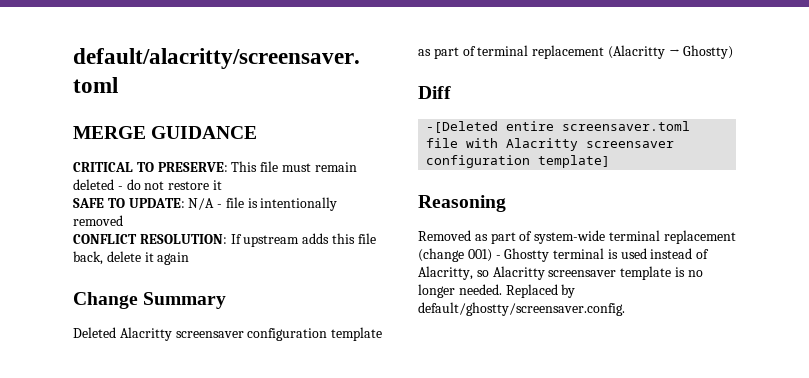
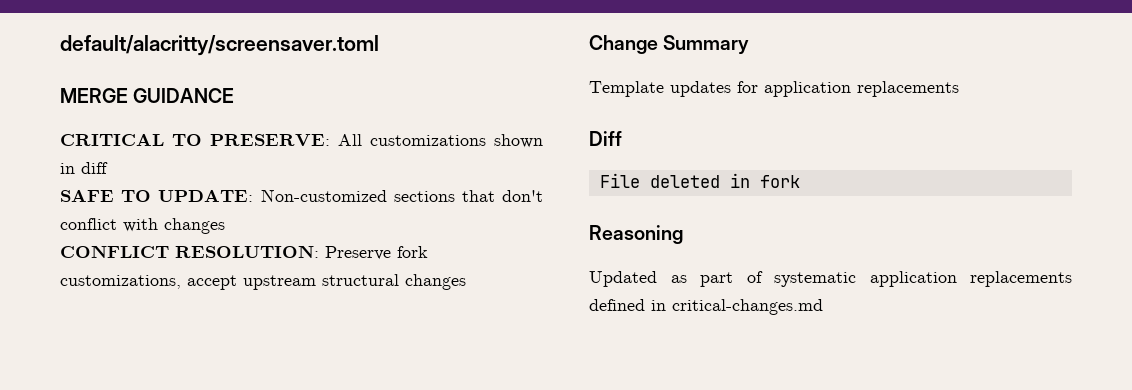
[231,161,357,172] [73,179,222,190] [73,197,338,211] [73,215,123,226] [73,233,376,247] [73,251,190,265] [73,292,227,309] [73,327,383,341] [418,45,734,59] [418,86,451,99] [426,121,691,133] [426,138,675,151] [426,155,611,168] [418,195,506,212] [418,230,736,244] [418,248,710,262] [418,266,703,280] [418,284,576,298] [418,302,625,316] This file must remain deleted - do not restore it // SAFE TO UPDATE: N/A - file is intentionally removed // CONFLICT RESOLUTION: If upstream adds this file back, delete it again // Change Summary // Deleted Alacritty screensaver configuration template as part of terminal replacement (Alacritty → Ghostty) // Diff // -[Deleted entire screensaver.toml file with Alacritty screensaver configuration template] // Reasoning // Removed as part of system-wide terminal replacement (change 001) - Ghostty terminal is used instead of Alacritty, so Alacritty screensaver template is no longer needed. Replaced by default/ghostty/screensaver.config. -> [338,134,543,148] [60,162,108,174] [60,189,543,202] [60,218,225,234] [60,245,428,260] [60,274,466,290] [589,35,750,54] [589,81,959,97] [589,131,622,146] [599,173,800,188] [589,225,683,244] [589,271,1072,287] [589,299,823,315] All customizations shown in diff // SAFE TO UPDATE: Non-customized sections that don't conflict with changes // CONFLICT RESOLUTION: Preserve fork customizations, accept upstream structural changes // Change Summary // Template updates for application replacements // Diff // File deleted in fork // Reasoning // Updated as part of systematic application replacements defined in critical-changes.md

